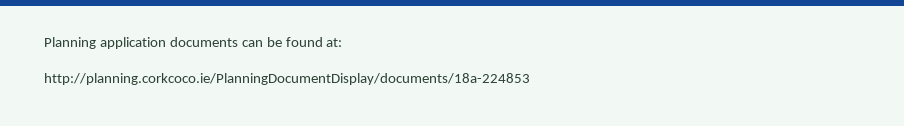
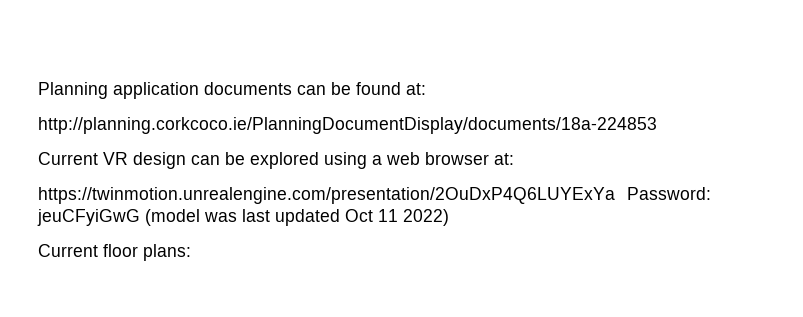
(530, 79) none -> [38,152,514,169] [38,187,711,204] [37,209,449,226] [38,244,191,261] // Current VR design can be explored using a web browser at: // https://twinmotion.unrealengine.com/presentation/2OuDxP4Q6LUYExYa Password: jeuCFyiGwG (model was last updated Oct 11 2022) // Current floor plans:

